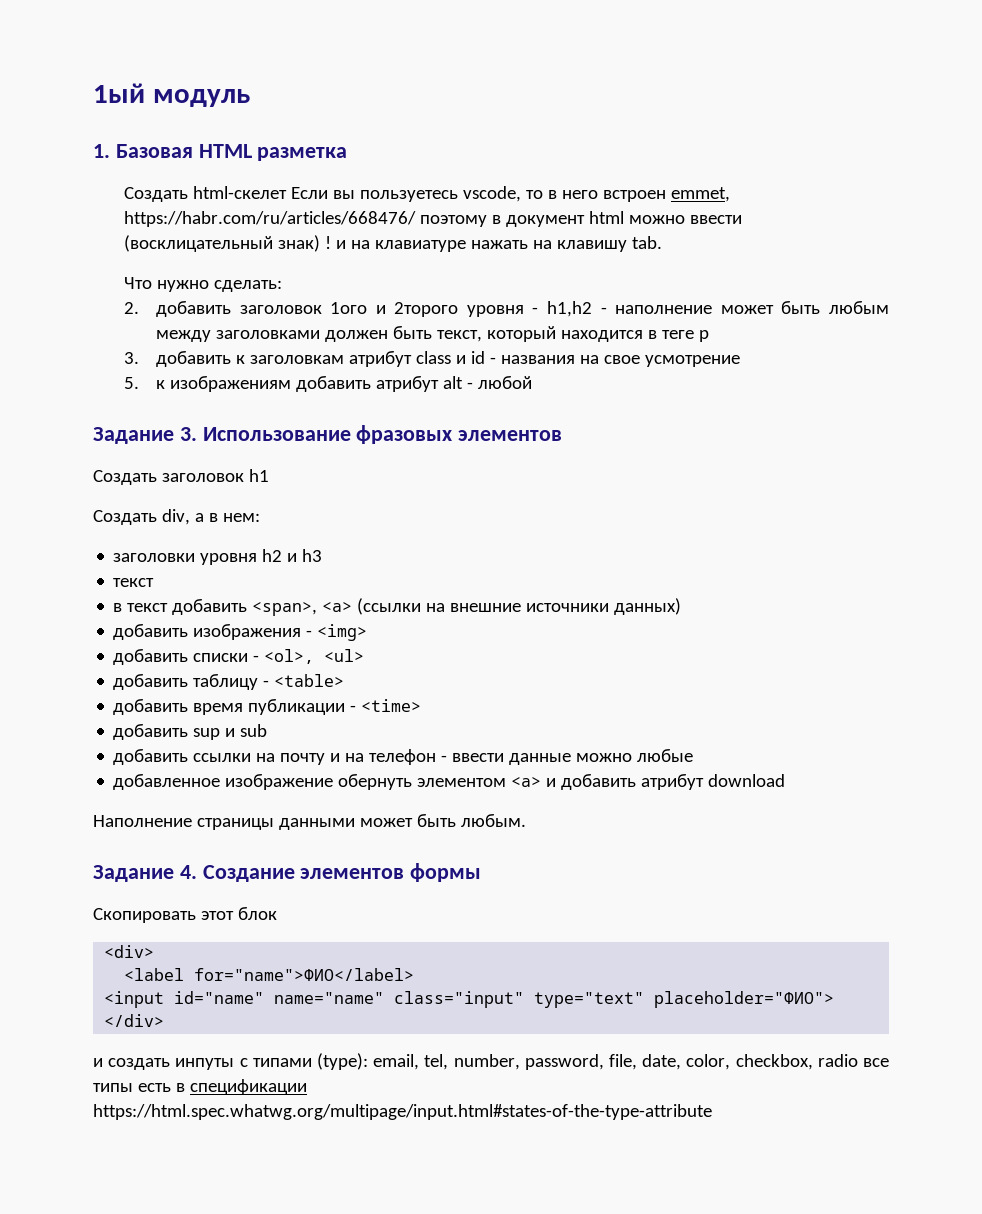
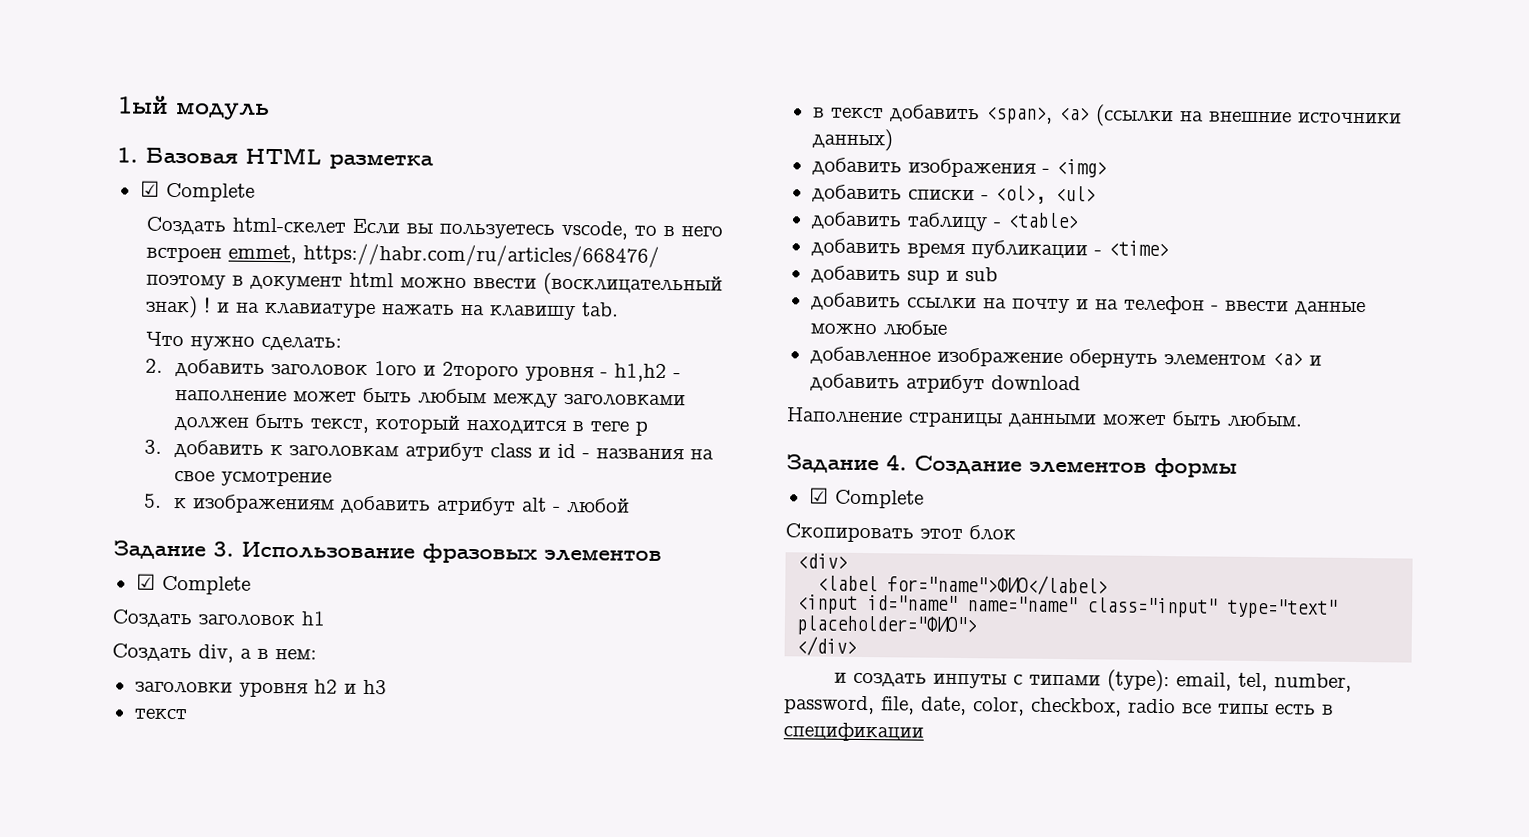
(348, 154) none -> [139,180,255,202] // ☑ Complete
(563, 435) none -> [135,573,251,595] // ☑ Complete
(482, 872) none -> [808,487,924,509] // ☑ Complete
[93,1104,712,1120] https://html.spec.whatwg.org/multipage/input.html#states-of-the-type-attribute -> (924, 732) none

